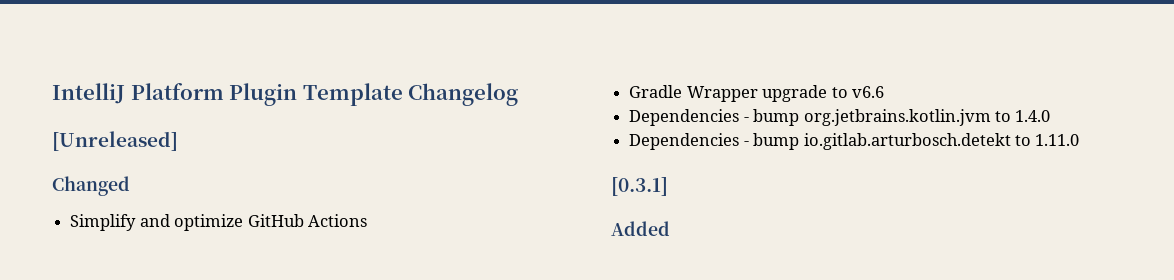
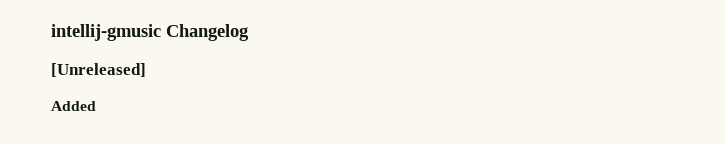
[52,83,519,106] [52,131,178,151] [52,176,130,196] [70,214,367,231] [629,85,884,102] [629,109,1051,126] [629,133,1080,150] [611,177,668,196] IntelliJ Platform Plugin Template Changelog // [Unreleased] // Changed // Simplify and optimize GitHub Actions // Gradle Wrapper upgrade to v6.6 // Dependencies - bump org.jetbrains.kotlin.jvm to 1.4.0 // Dependencies - bump io.gitlab.arturbosch.detekt to 1.11.0 // [0.3.1] -> [51,24,249,41] [51,63,146,77] intellij-gmusic Changelog // [Unreleased]

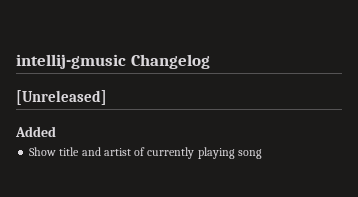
(96, 106) none -> [29,147,262,159] // Show title and artist of currently playing song

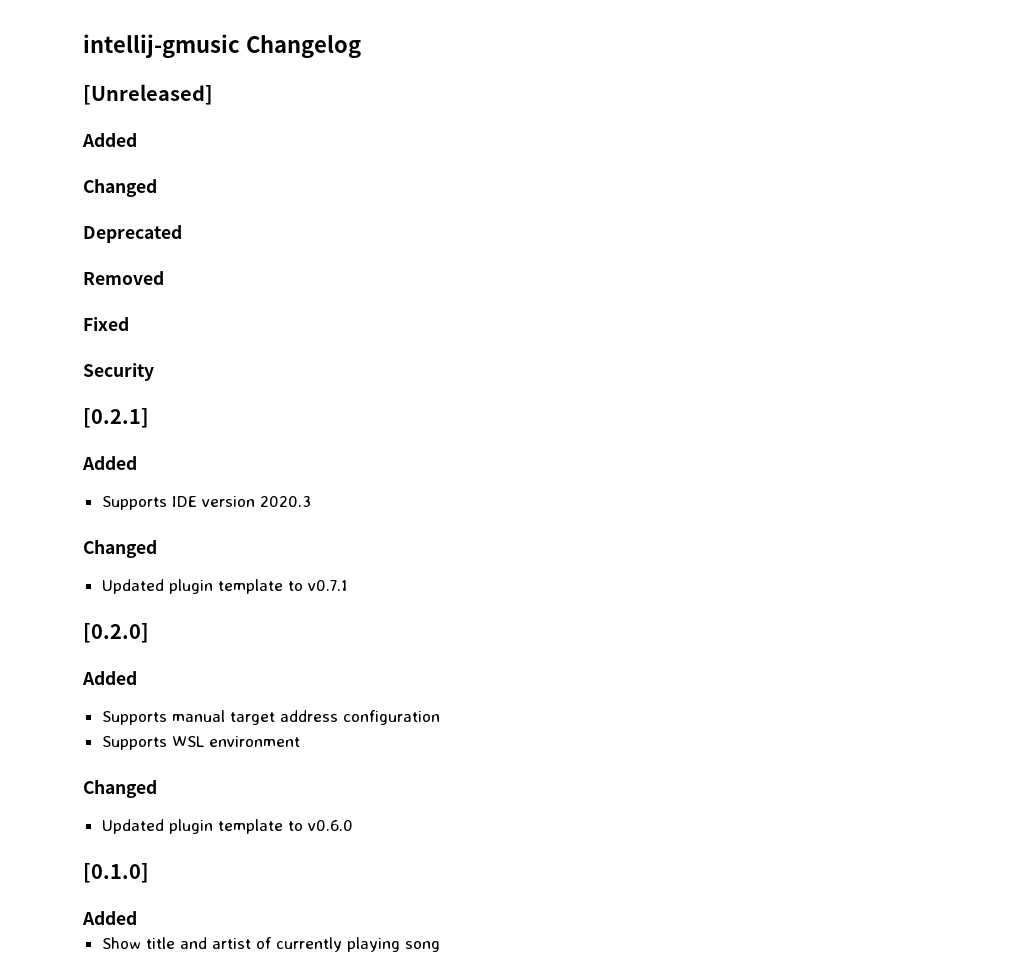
(56, 131) none -> [83,179,157,197] [83,225,182,243] [83,271,164,285] [83,317,129,331] [83,363,154,381] [83,408,149,428] [82,456,137,470] [101,496,311,510] [83,540,157,558] [101,579,348,594] [83,623,149,643] [82,671,137,685] [101,710,440,725] [101,736,300,750] [83,780,157,798] [101,819,353,834] [83,863,149,883] [82,911,137,925] // Changed // Deprecated // Removed // Fixed // Security // [0.2.1] // Added // Supports IDE version 2020.3 // Changed // Updated plugin template to v0.7.1 // [0.2.0] // Added // Supports manual target address configuration // Supports WSL environment // Changed // Updated plugin template to v0.6.0 // [0.1.0] // Added

